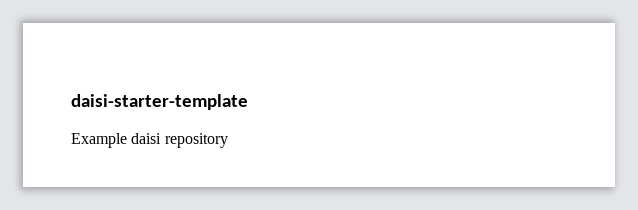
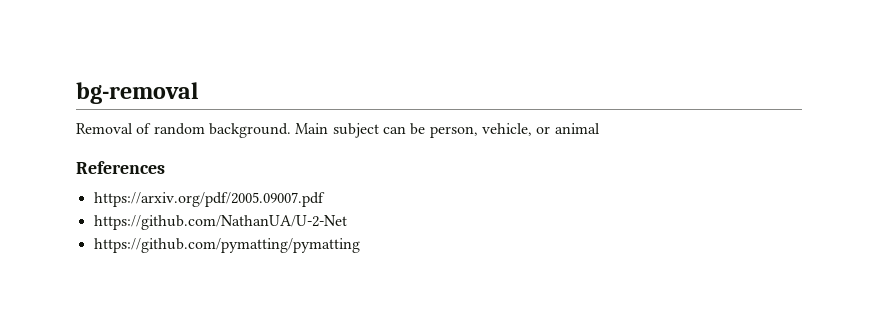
[71,94,248,110] [71,133,228,148] daisi-starter-template // Example daisi repository -> [76,82,198,104] [76,123,600,138] [76,161,165,174] [93,192,325,207] [93,215,347,230] [93,238,360,253] bg-removal // Removal of random background. Main subject can be person, vehicle, or animal // References // https://arxiv.org/pdf/2005.09007.pdf // https://github.com/NathanUA/U-2-Net // https://github.com/pymatting/pymatting

